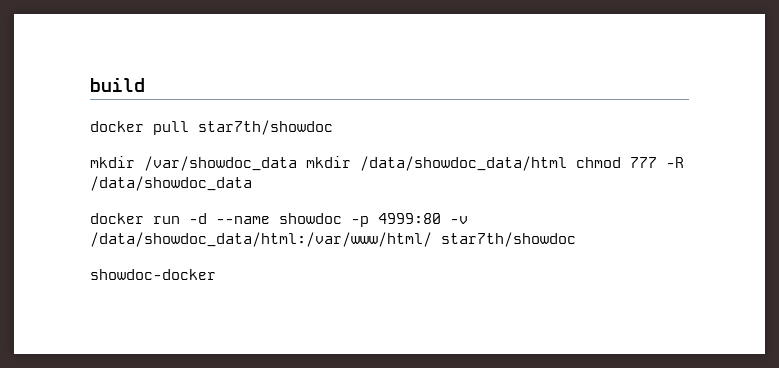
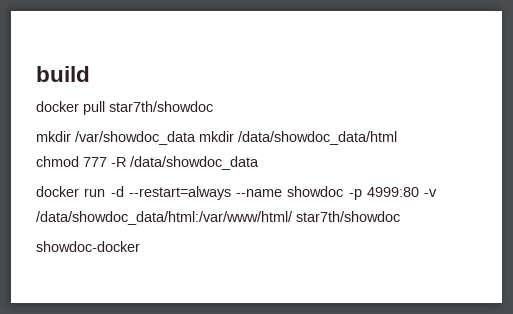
(207, 218) none -> [128,186,231,200] --restart=always

